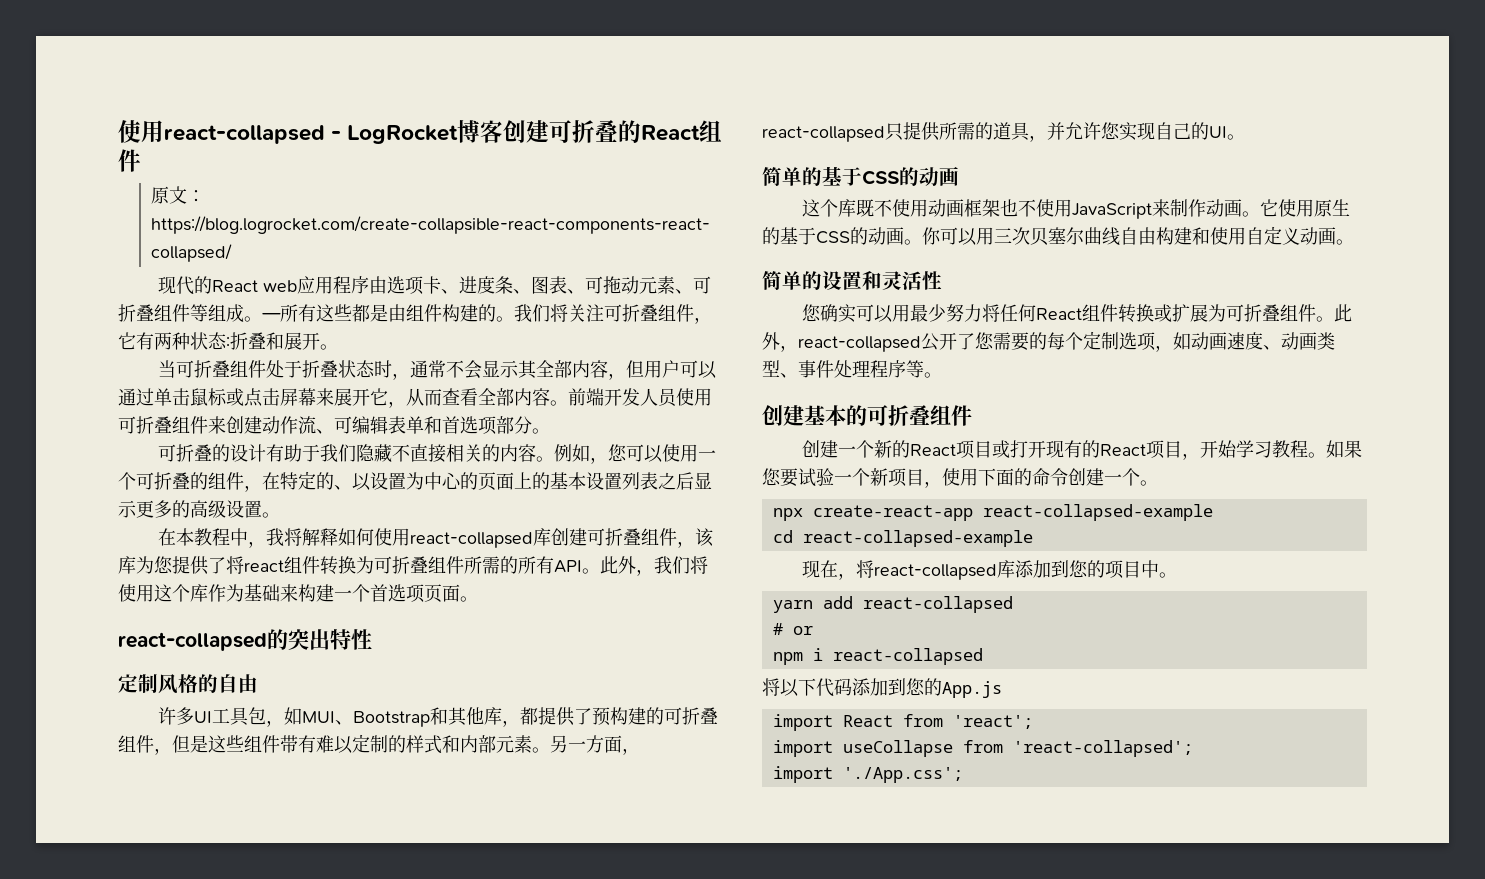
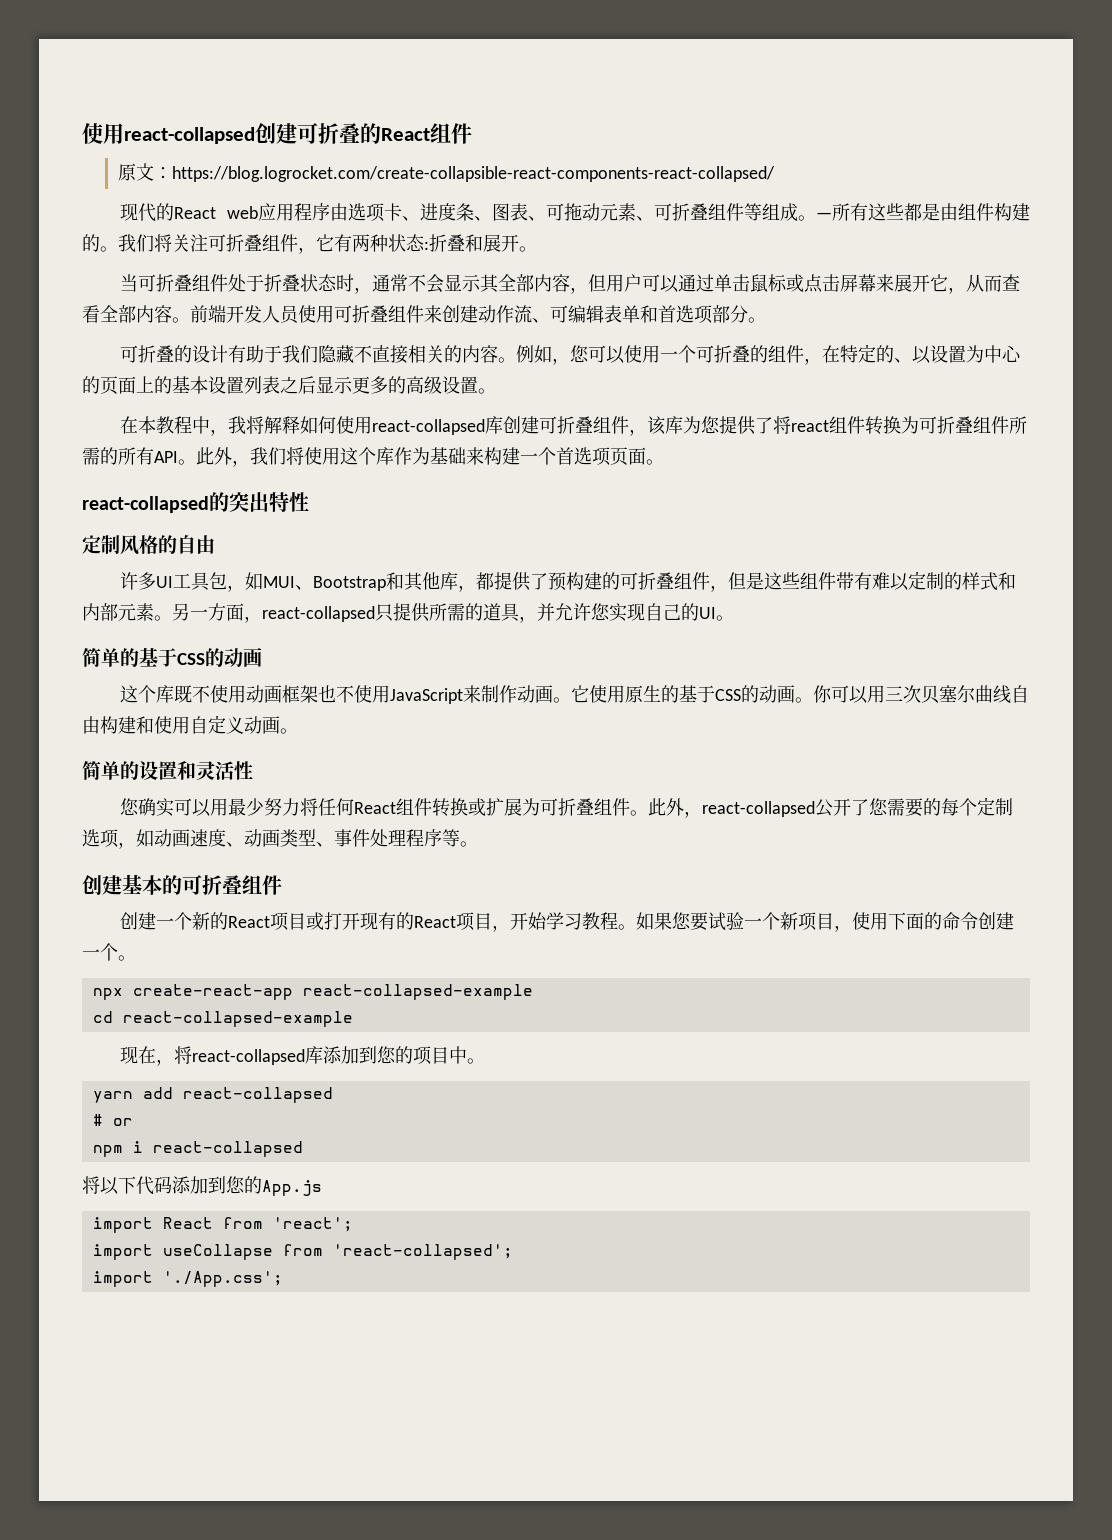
[118,120,504,144] 使用react-collapsed - LogRocket博客 -> [82,123,255,144] 使用react-collapsed

